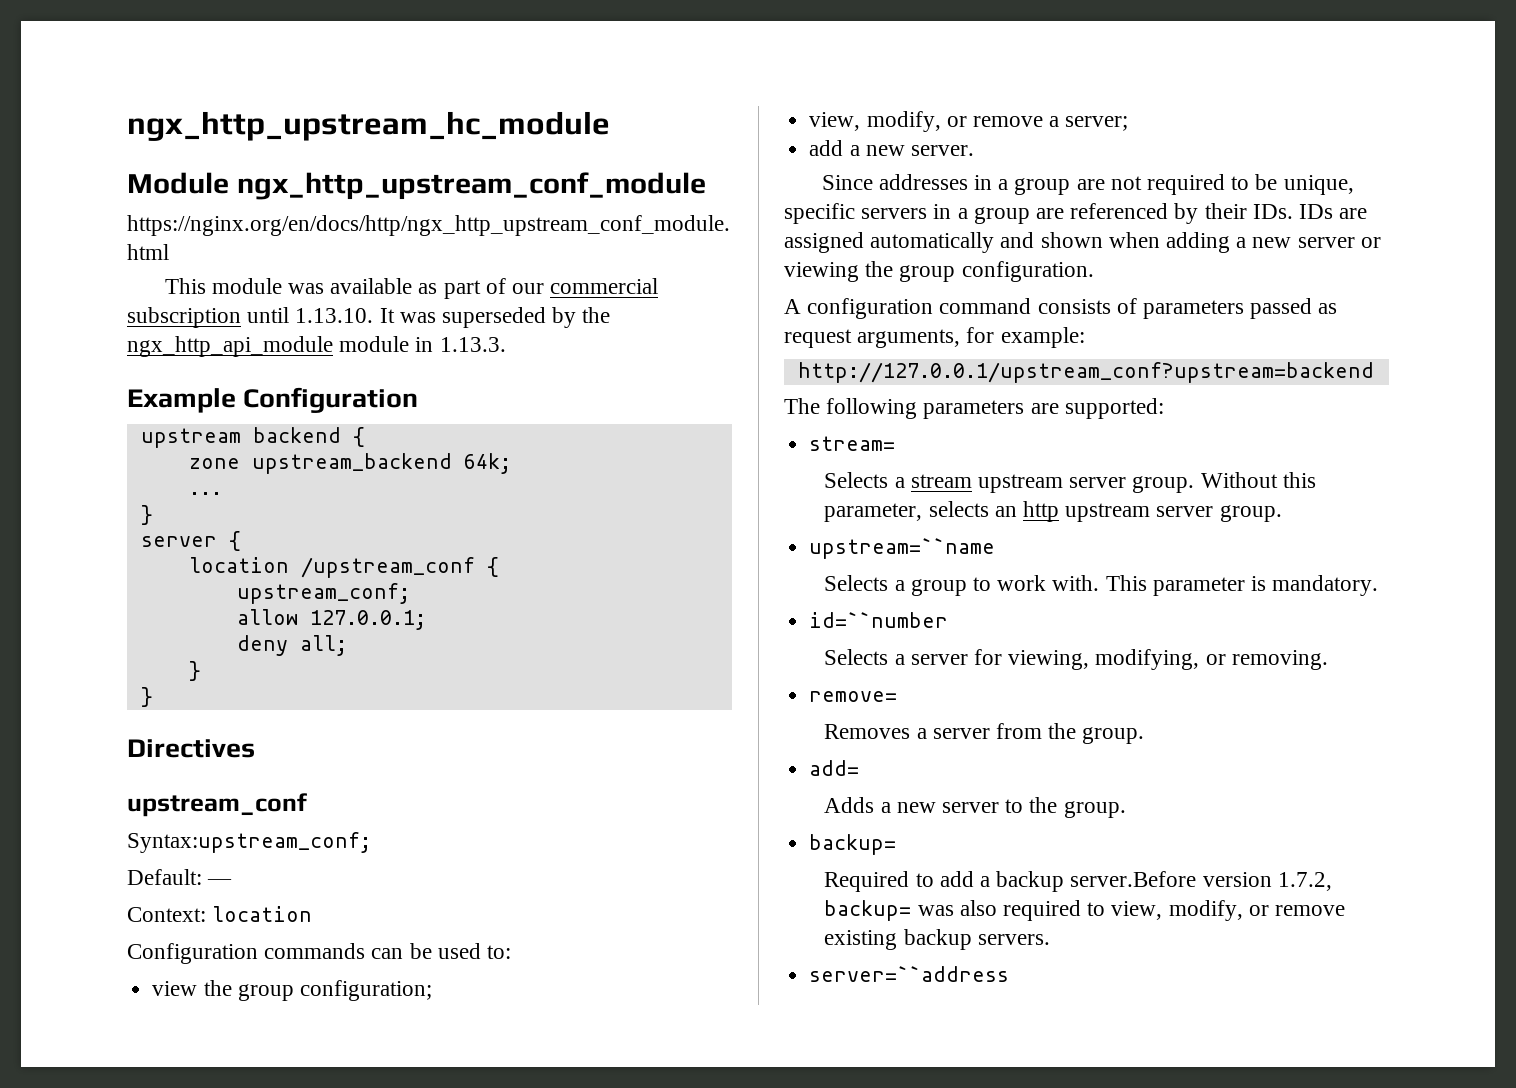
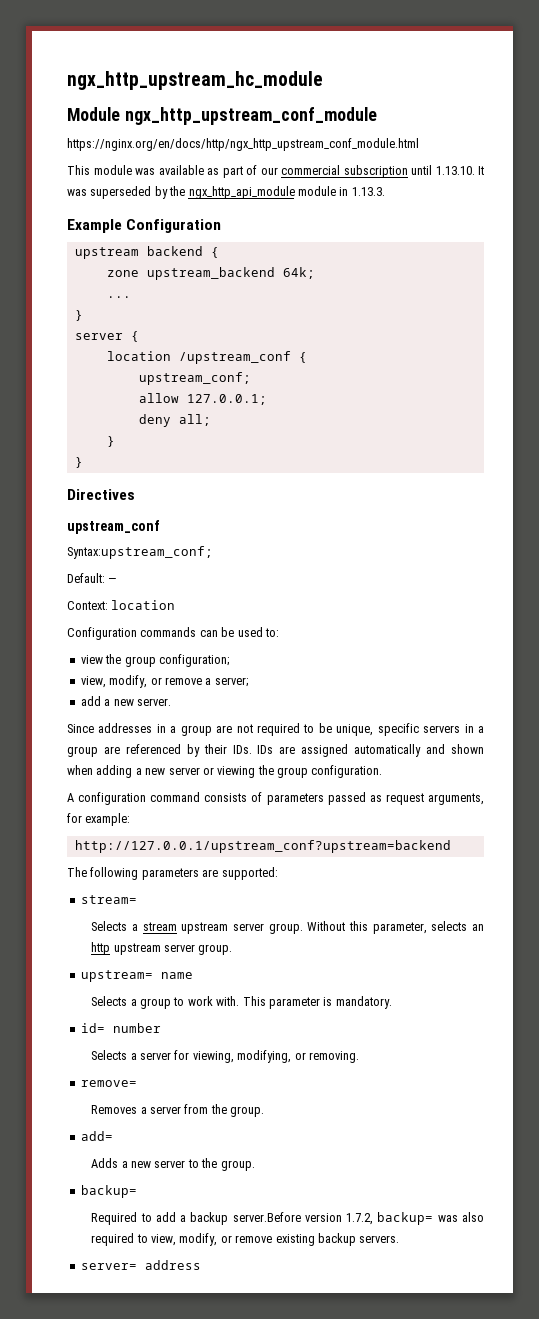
[809,538,996,559] upstream=``name -> [80,970,193,982] upstream= name
[809,612,949,628] id=``number -> [80,1023,161,1033] id= number
[809,966,1010,982] server=``address -> [80,1260,201,1270] server= address

